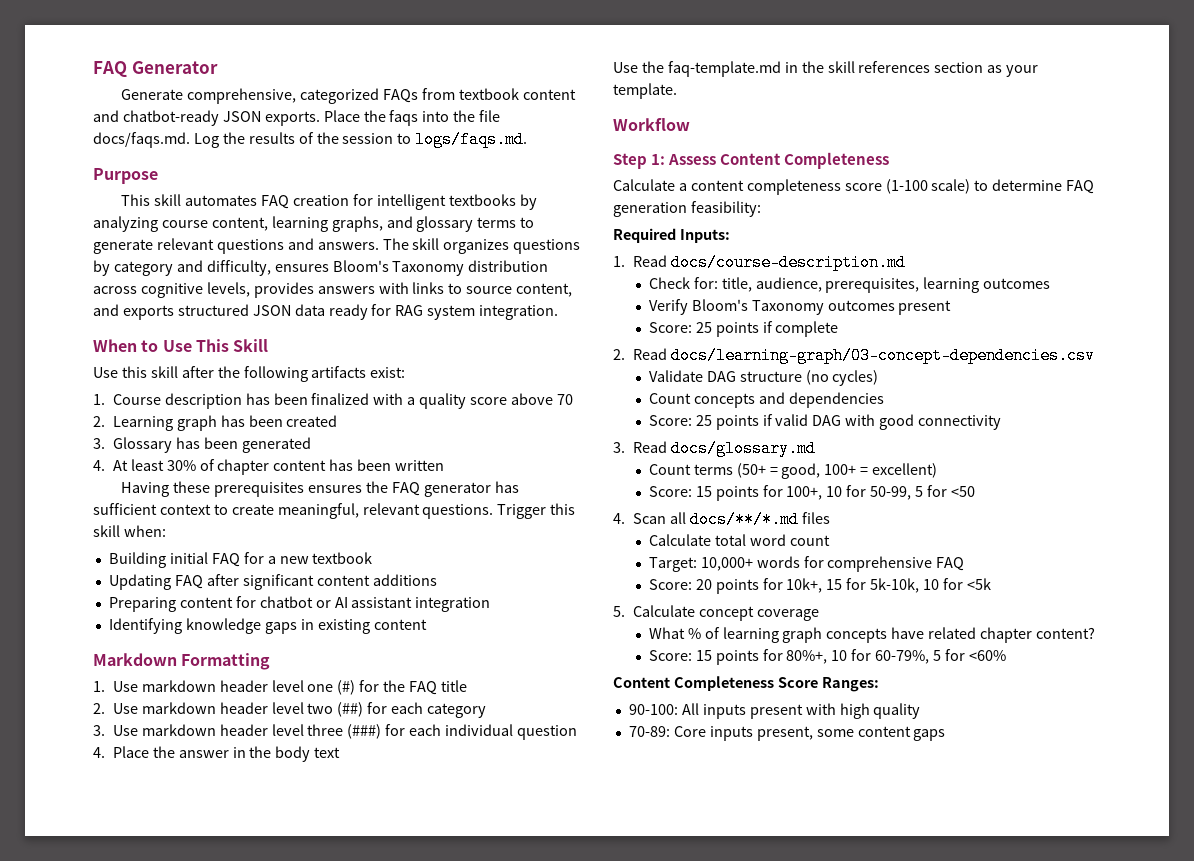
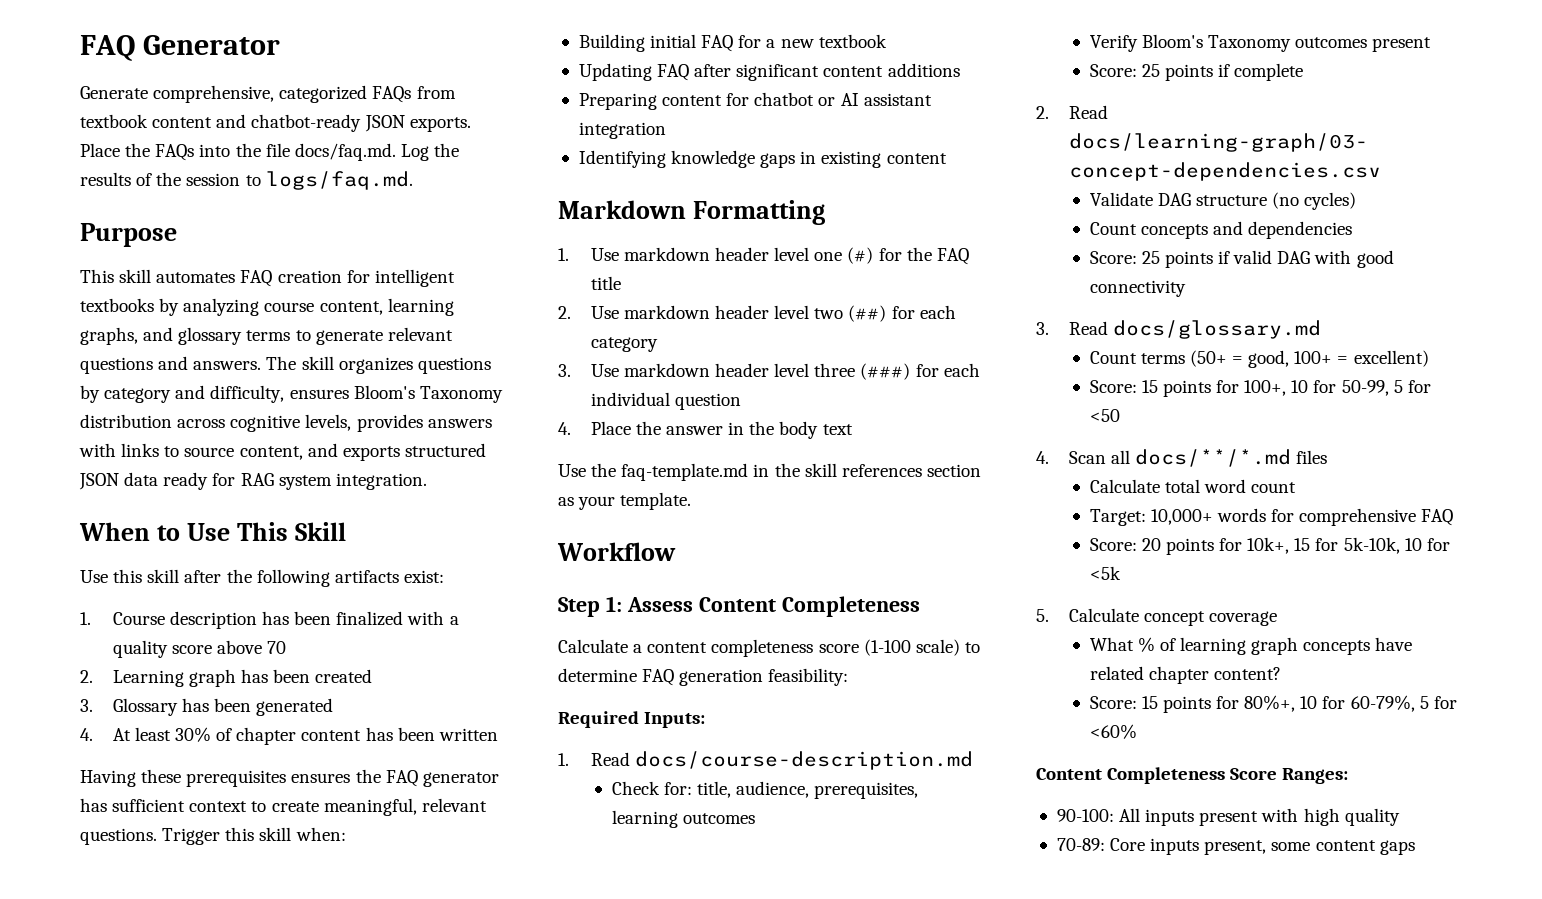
[389,110,419,126] faqs -> [155,144,195,161] FAQs
[93,132,190,148] docs/faqs.md. -> [294,143,396,161] docs/faq.md.
[415,131,528,148] logs/faqs.md. -> [265,171,413,190] logs/faq.md.

